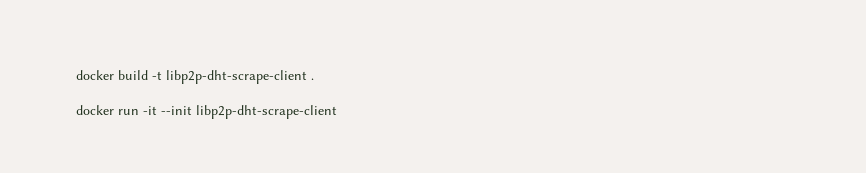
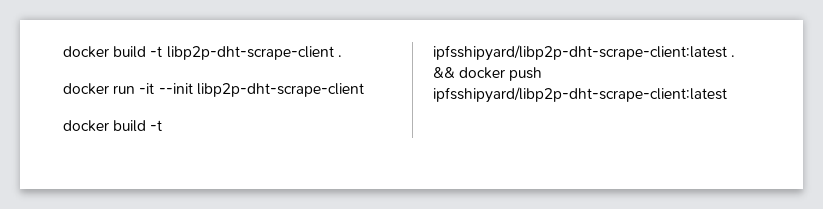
(337, 112) none -> [63,120,163,132] [433,45,736,61] [433,67,543,81] [433,87,727,103] // docker build -t ipfsshipyard/libp2p-dht-scrape-client:latest . && docker push ipfsshipyard/libp2p-dht-scrape-client:latest

